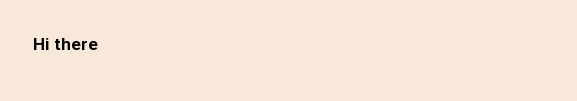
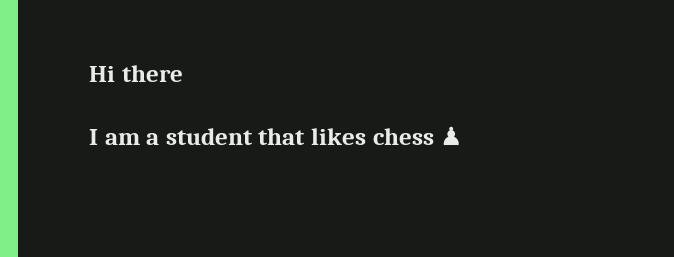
(98, 44) none -> [89,126,463,146] // I am a student that likes chess ♟

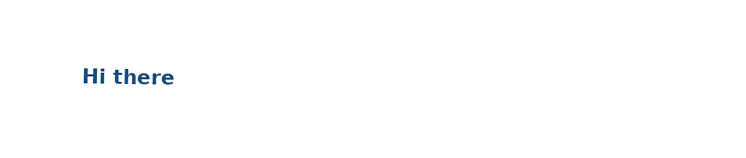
[89,126,463,146] // I am a student that likes chess ♟ -> (176, 76) none

